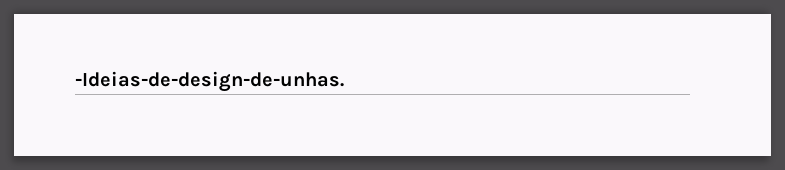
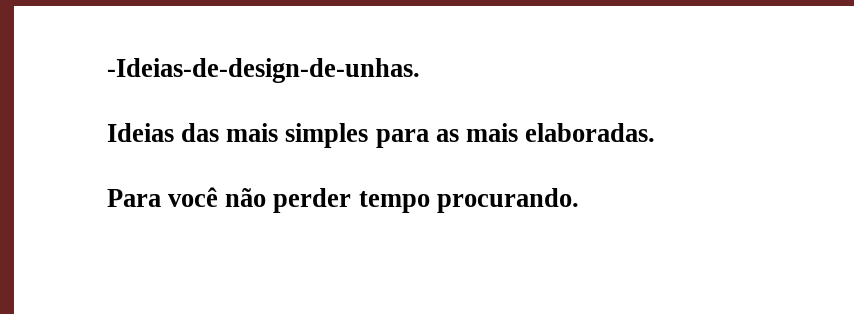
(344, 81) none -> [107,123,656,148] [107,187,579,213] // Ideias das mais simples para as mais elaboradas. // Para você não perder tempo procurando.

